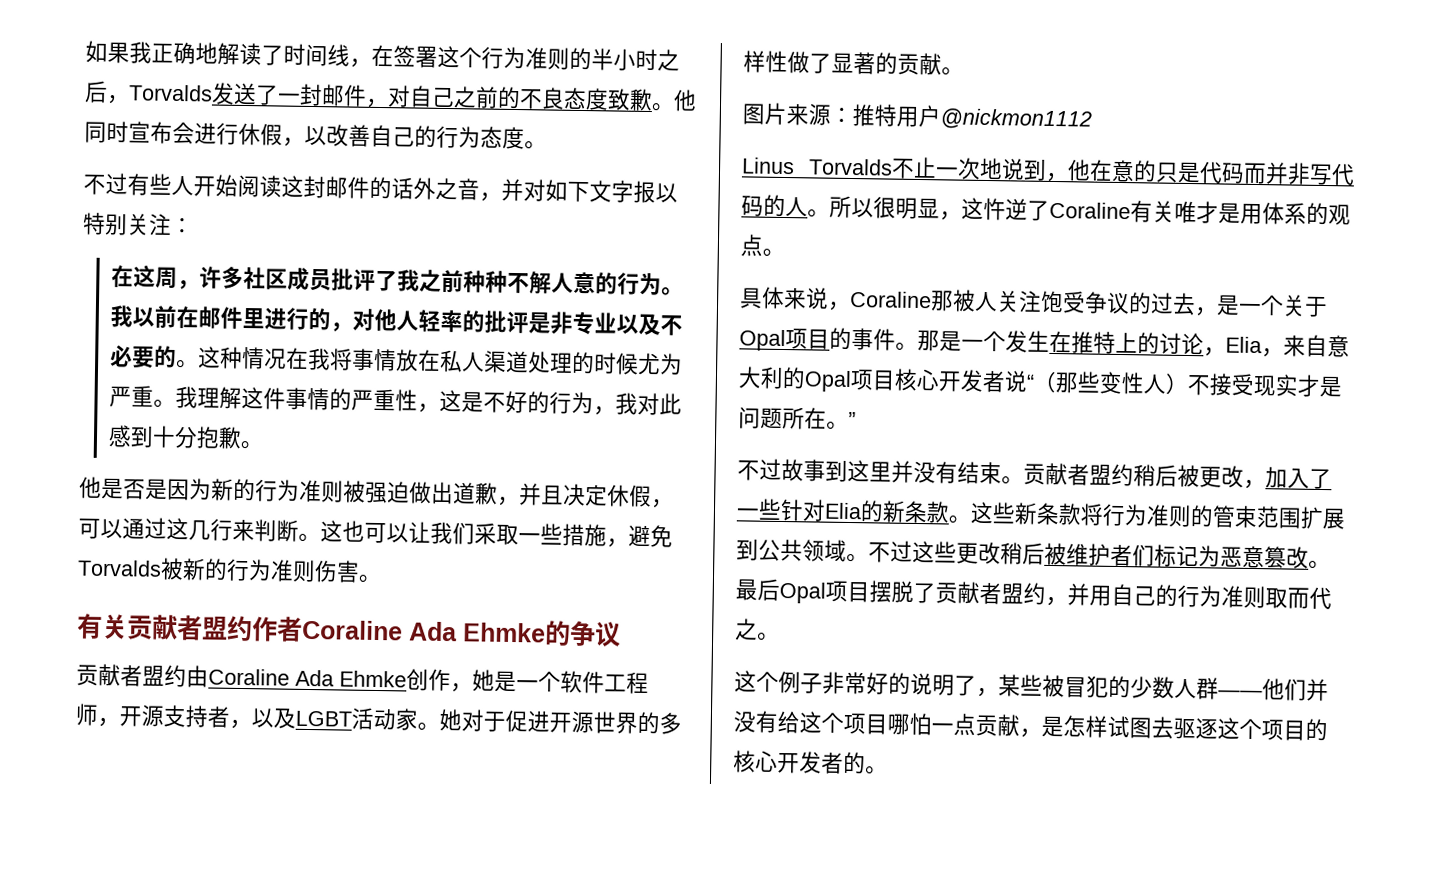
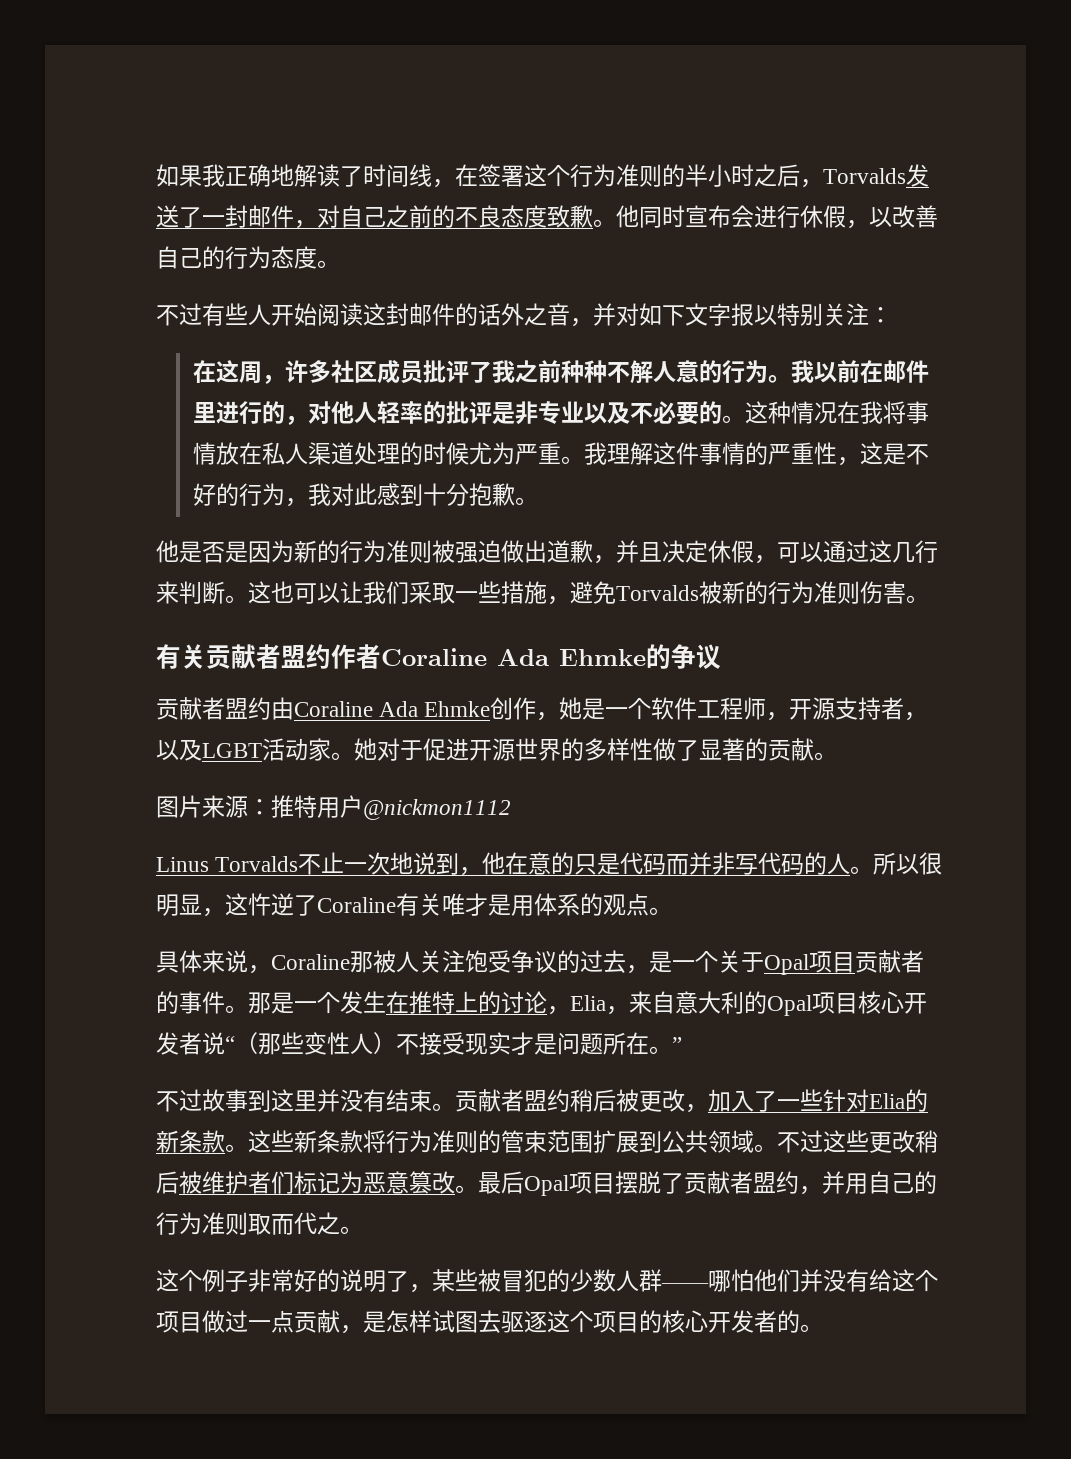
(830, 339) none -> [855,950,924,973] 贡献者
(1263, 693) none -> [708,1269,754,1292] 哪怕
[887,712,932,736] 哪怕 -> [202,1310,248,1333] 做过

